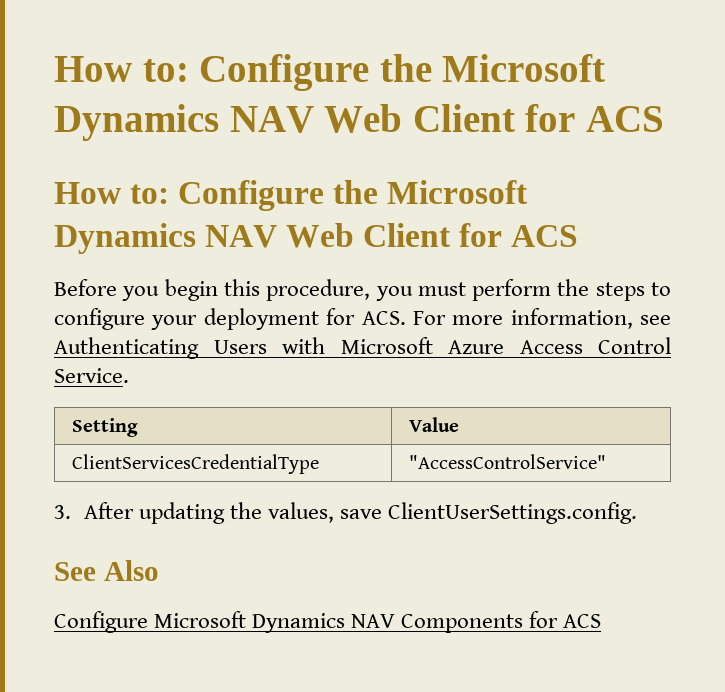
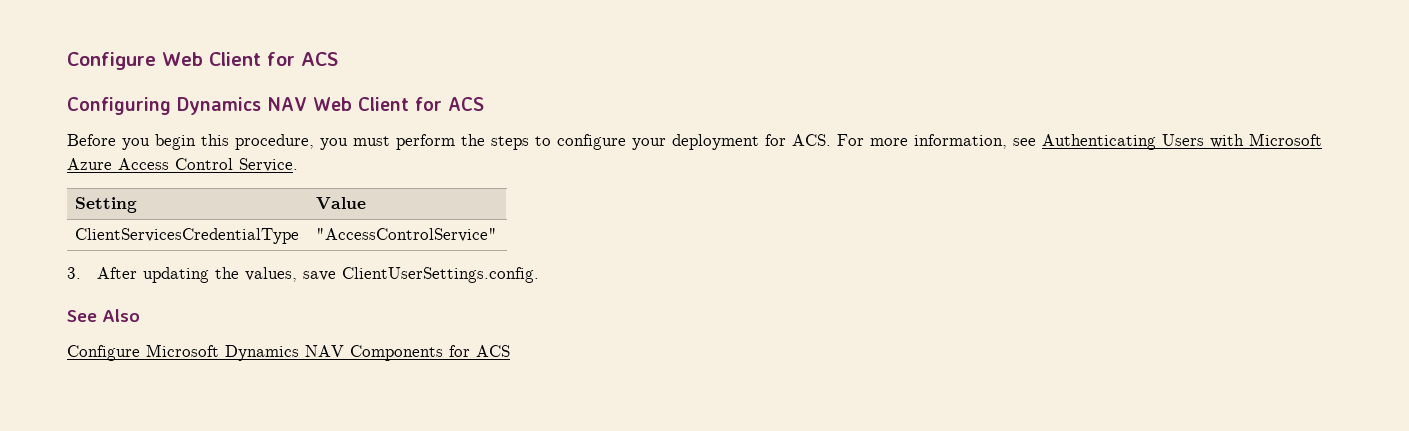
[54,54,606,91] [54,104,664,141] [54,180,529,211] How to: Configure the Microsoft Dynamics NAV Web Client for ACS // How to: Configure the Microsoft -> [67,52,338,70] [67,97,171,115] Configure Web Client for ACS // Configuring

